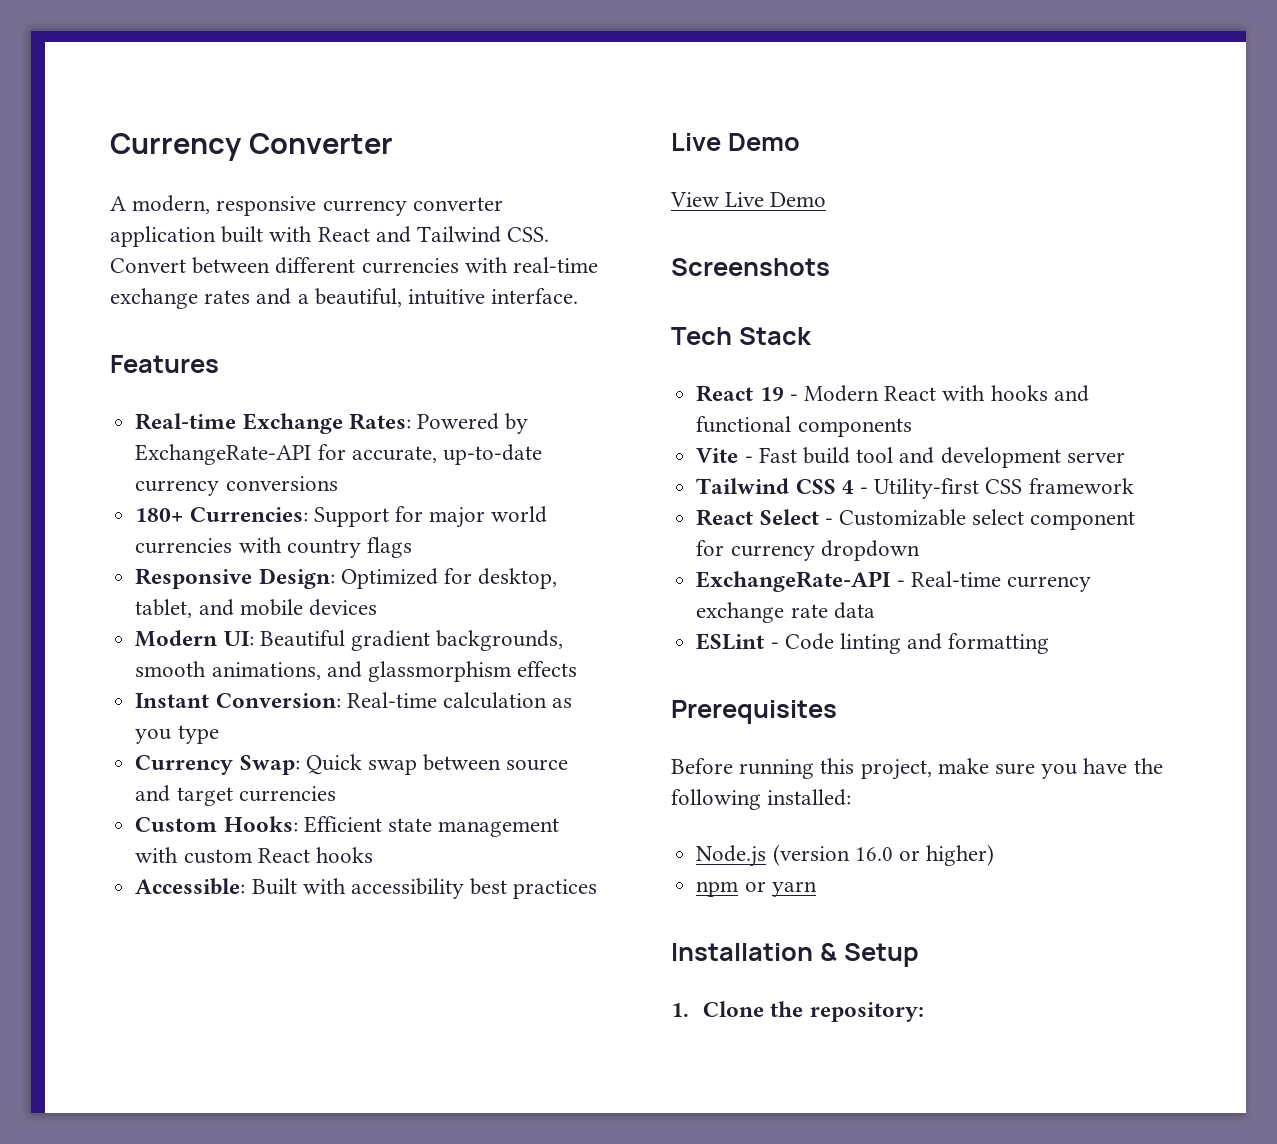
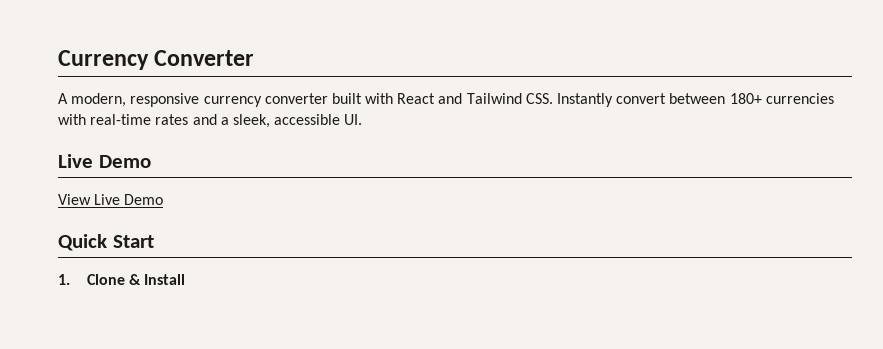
[110,226,216,247] application -> (328, 98) none
[110,257,356,274] Convert between different -> [557,93,762,107] Instantly convert between 180+
[110,288,198,309] exchange -> (152, 119) none
[314,288,579,307] [110,355,219,373] [135,413,529,434] [135,444,542,465] [135,476,338,496] [135,506,548,528] [135,537,412,558] [135,568,558,589] [135,599,377,618] [135,630,564,651] [135,661,578,682] [135,692,573,709] [135,725,219,744] [135,754,569,775] [135,785,336,806] [135,816,560,837] [135,847,373,864] [135,878,598,899] beautiful, intuitive interface. // Features // Real-time Exchange Rates: Powered by ExchangeRate-API for accurate, up-to-date currency conversions // 180+ Currencies: Support for major world currencies with country flags // Responsive Design: Optimized for desktop, tablet, and mobile devices // Modern UI: Beautiful gradient backgrounds, smooth animations, and glassmorphism effects // Instant Conversion: Real-time calculation as you type // Currency Swap: Quick swap between source and target currencies // Custom Hooks: Efficient state management with custom React hooks // Accessible: Built with accessibility best practices -> [232,114,363,128] sleek, accessible UI.
[671,258,830,276] [671,327,812,345] [696,385,1089,402] [696,416,912,437] [696,447,1125,468] [696,478,1134,499] [696,509,1136,530] [696,540,920,561] [696,571,1091,592] [696,602,875,623] [696,633,1050,654] [671,700,837,724] [671,758,1163,780] [671,789,852,810] [696,844,995,867] [696,881,817,897] [671,943,919,967] Screenshots // Tech Stack // React 19 - Modern React with hooks and functional components // Vite - Fast build tool and development server // Tailwind CSS 4 - Utility-first CSS framework // React Select - Customizable select component for currency dropdown // ExchangeRate-API - Real-time currency exchange rate data // ESLint - Code linting and formatting // Prerequisites // Before running this project, make sure you have the following installed: // Node.js (version 16.0 or higher) // npm or yarn // Installation & Setup -> [58,234,154,251] Quick Start
[770,1001,924,1022] the repository: -> [128,274,186,285] & Install

